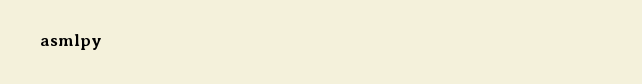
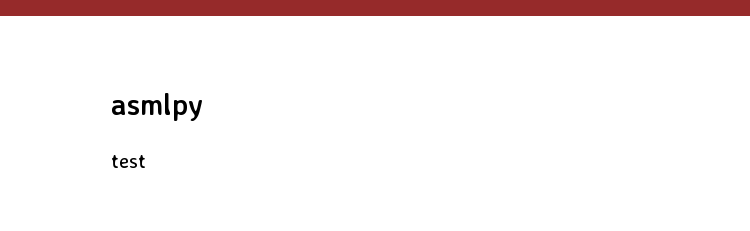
(102, 42) none -> [111,155,146,168] // test

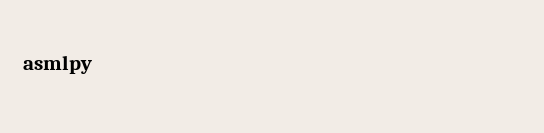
[111,155,146,168] // test -> (92, 64) none

